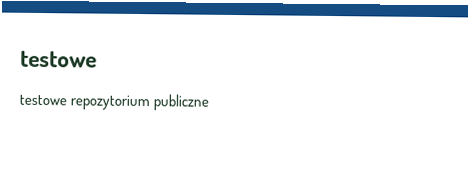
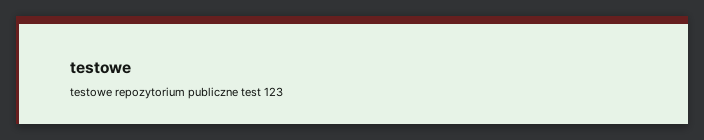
(210, 102) none -> [241,87,284,97] test 123

